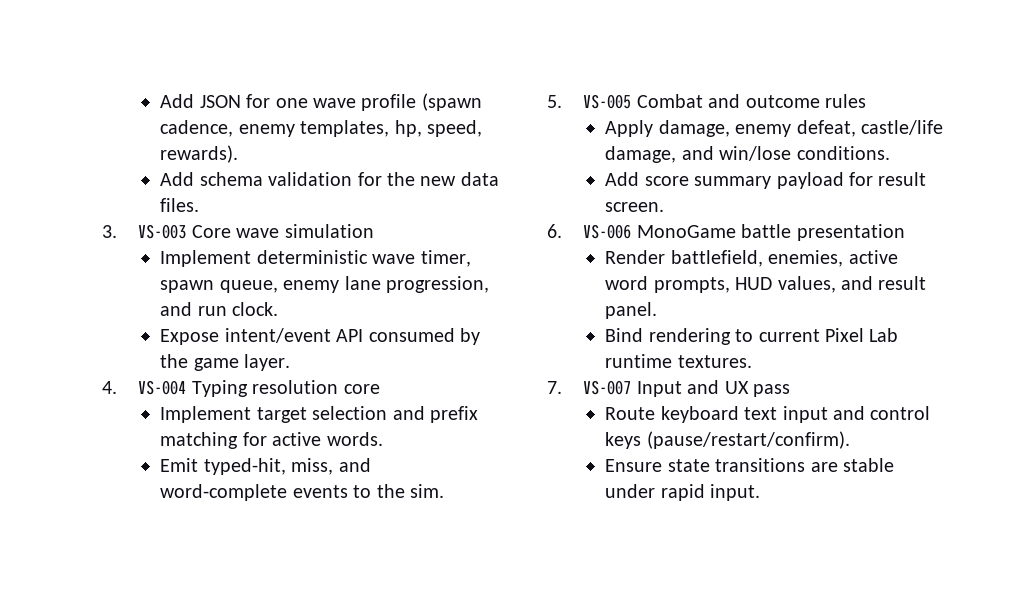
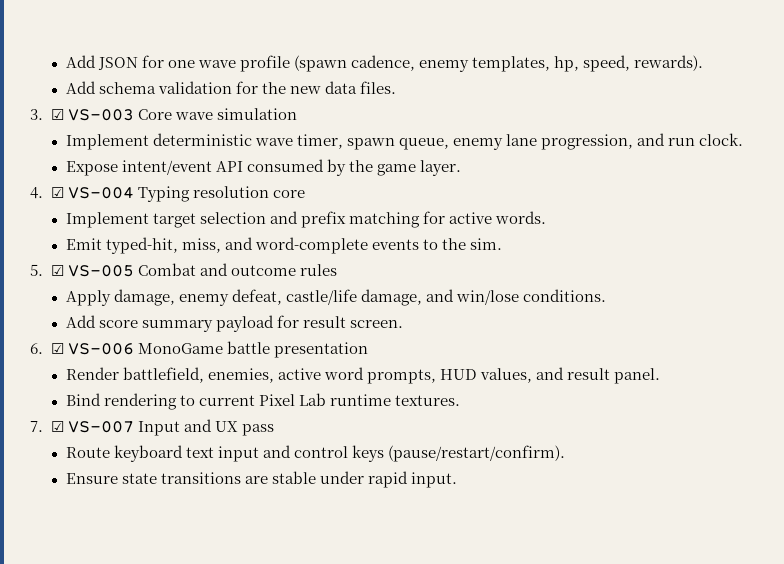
(117, 231) none -> [50,109,64,120] ☑
(117, 387) none -> [50,187,64,198] ☑
(562, 101) none -> [50,265,64,276] ☑
(562, 231) none -> [50,343,64,354] ☑
(562, 387) none -> [50,421,64,432] ☑

